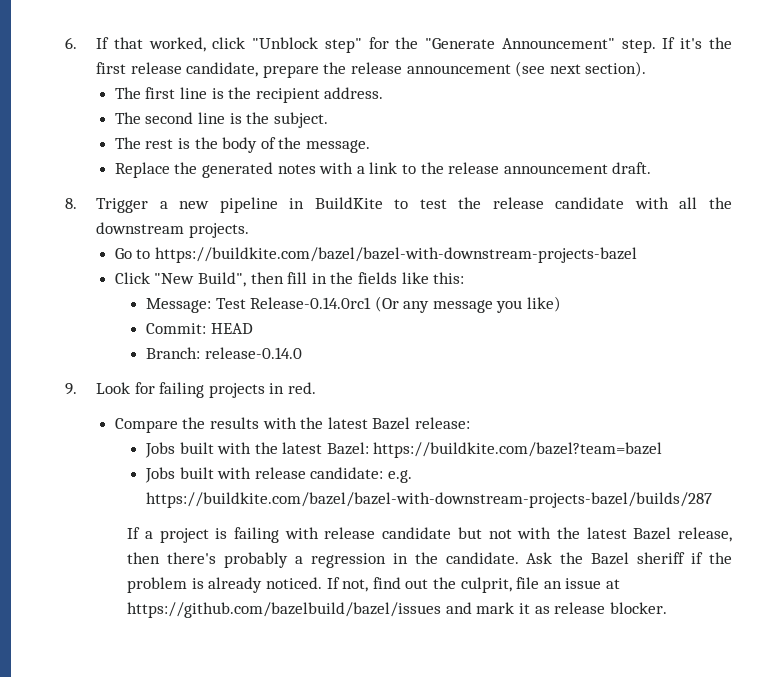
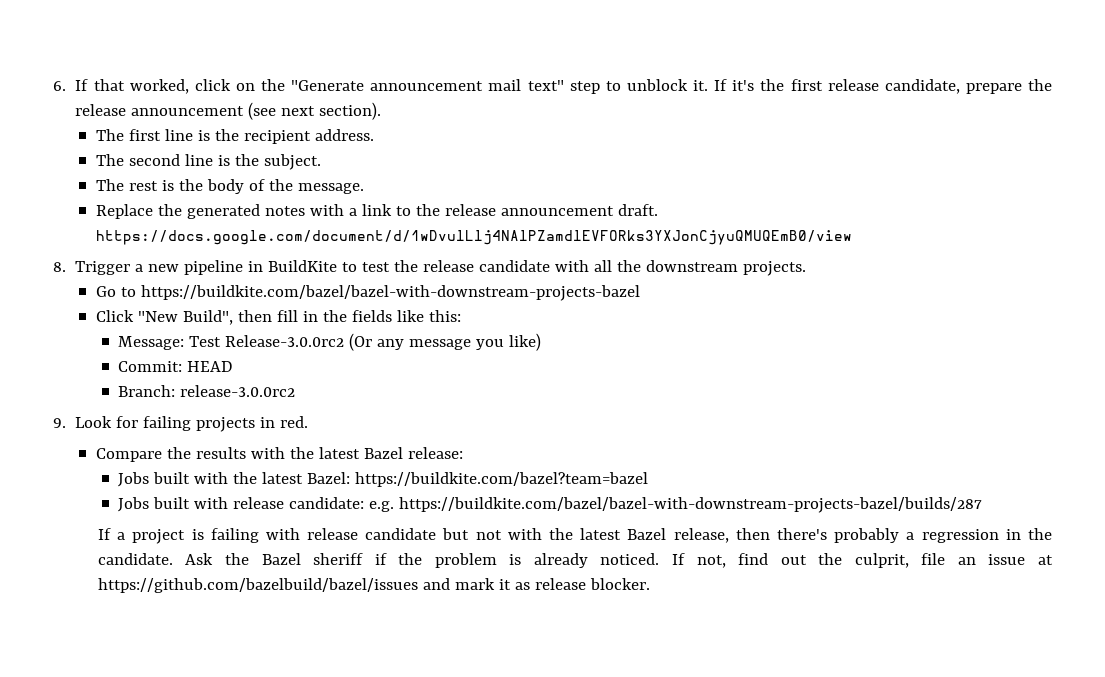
[252,37,656,53] "Unblock step" for the "Generate Announcement" step. -> [235,79,709,94] on the "Generate announcement mail text" step to unblock it.
(652, 168) none -> [95,230,852,245] https://docs.google.com/document/d/1wDvulLlj4NAlPZamdlEVFORks3YXJonCjyuQMUQEmB0/view
[250,297,372,309] Release-0.14.0rc1 -> [225,335,345,347] Release-3.0.0rc2
[204,347,302,359] release-0.14.0 -> [180,385,296,397] release-3.0.0rc2

